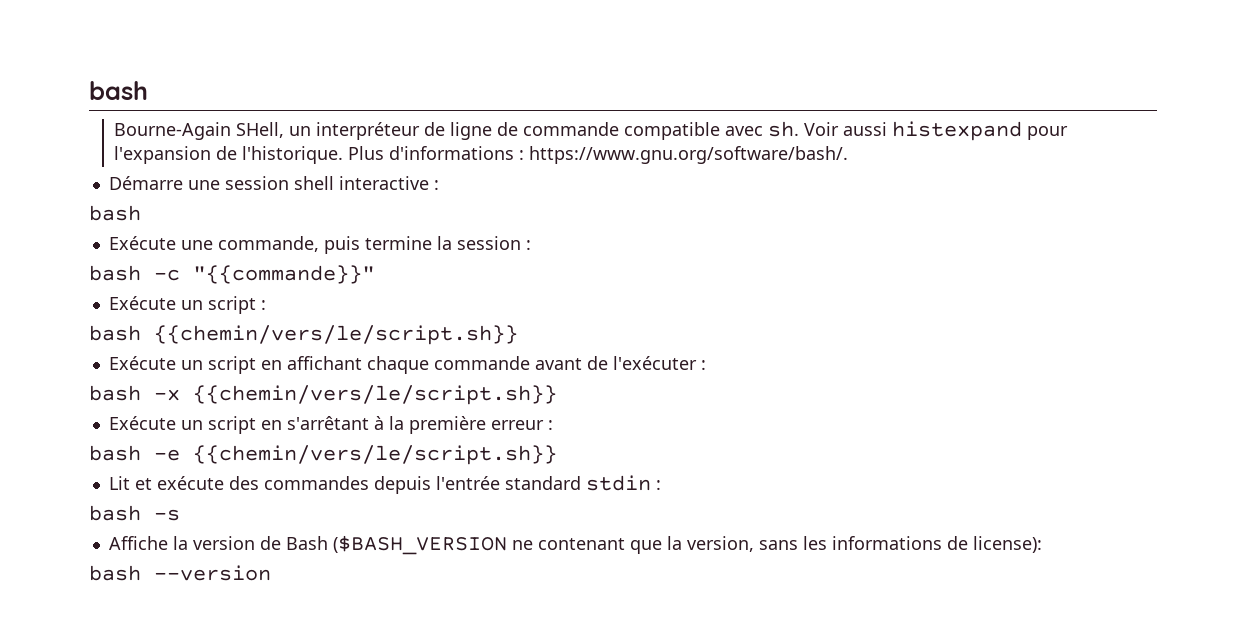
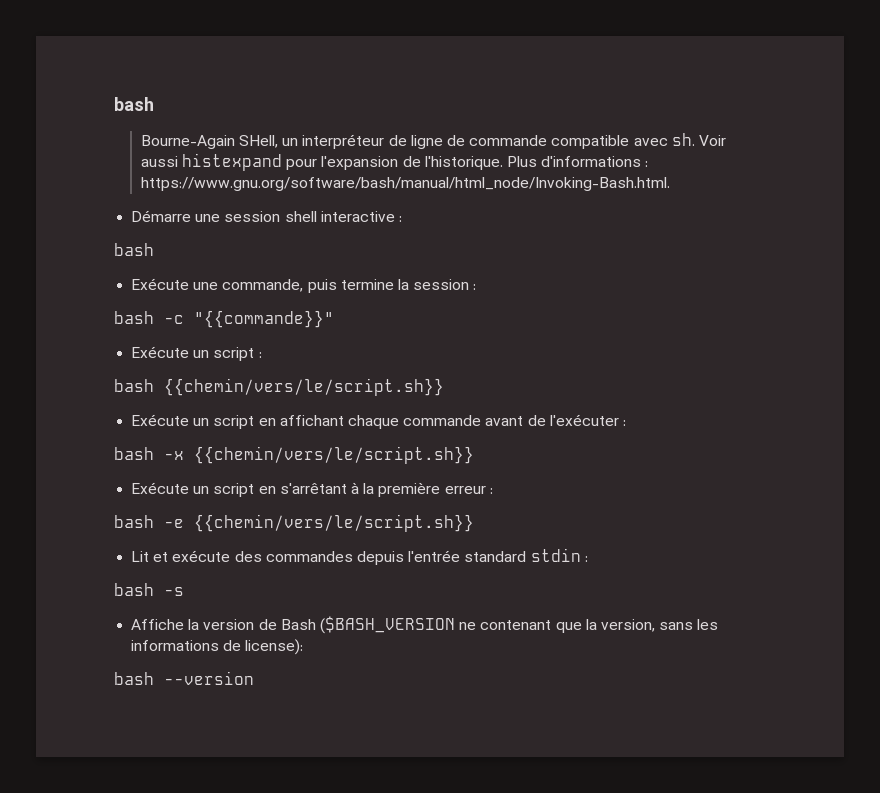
[529,146,849,164] https://www.gnu.org/software/bash/. -> [140,177,670,191] https://www.gnu.org/software/bash/manual/html_node/Invoking-Bash.html.

